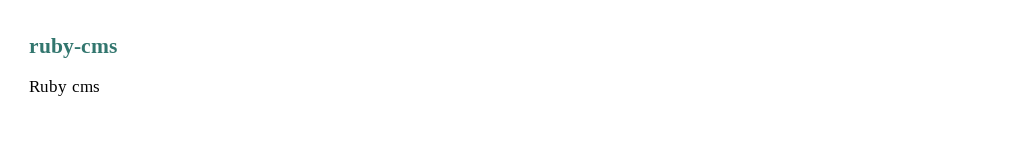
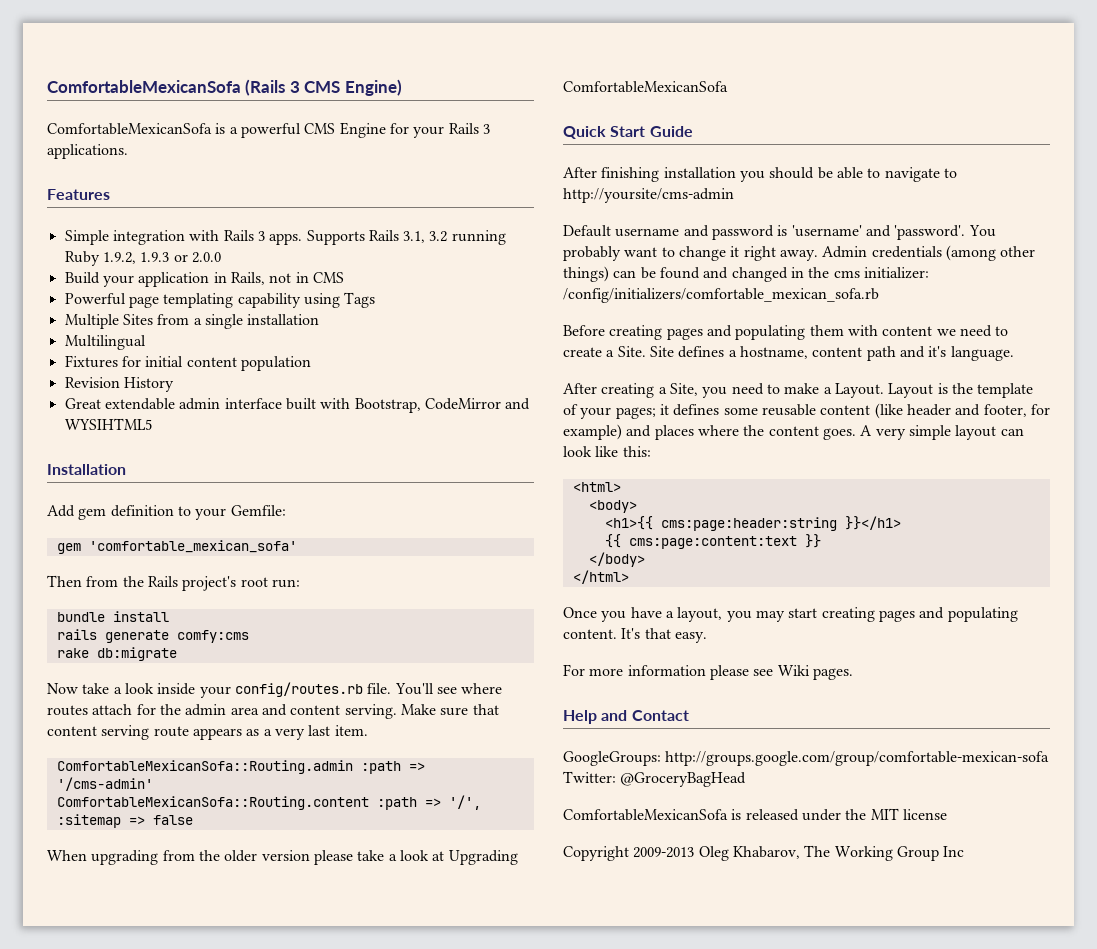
[29,38,117,58] [29,80,100,96] ruby-cms // Ruby cms -> [47,79,402,96] [47,122,490,138] [47,144,128,159] [47,189,110,200] [64,230,506,245] [64,251,221,266] [64,272,344,287] [64,292,376,308] [64,314,320,329] [64,335,146,350] [64,355,311,371] [64,377,174,392] [64,398,531,413] [64,418,152,430] [47,464,126,475] [47,505,286,520] [56,540,297,554] [47,575,300,591] [56,611,169,622] [56,629,249,643] [56,647,177,661] [47,682,503,698] [47,704,499,719] [47,725,368,740] [56,760,425,774] [56,777,153,791] [56,795,481,810] [56,814,193,828] [47,850,518,865] [563,81,728,93] [563,126,693,139] [563,167,957,182] [563,188,734,203] [563,225,996,240] [563,245,1036,261] [563,266,929,282] [563,288,879,303] [563,325,1009,340] [563,346,1014,361] [563,383,1034,398] [563,403,1050,419] [563,424,1024,440] [563,446,651,457] [572,482,621,492] [588,500,637,513] [604,516,901,531] [604,534,821,549] [588,552,645,567] [572,570,629,584] [563,607,1018,622] [563,628,707,643] [563,664,853,680] [563,710,689,724] [563,751,1050,766] [563,771,747,787] [563,808,947,821] [563,845,965,861] ComfortableMexicanSofa (Rails 3 CMS Engine) // ComfortableMexicanSofa is a powerful CMS Engine for your Rails 3 applications. // Features // Simple integration with Rails 3 apps. Supports Rails 3.1, 3.2 running Ruby 1.9.2, 1.9.3 or 2.0.0 // Build your application in Rails, not in CMS // Powerful page templating capability using Tags // Multiple Sites from a single installation // Multilingual // Fixtures for initial content population // Revision History // Great extendable admin interface built with Bootstrap, CodeMirror and WYSIHTML5 // Installation // Add gem definition to your Gemfile: // gem 'comfortable_mexican_sofa' // Then from the Rails project's root run: // bundle install // rails generate comfy:cms // rake db:migrate // Now take a look inside your config/routes.rb file. You'll see where routes attach for the admin area and content serving. Make sure that content serving route appears as a very last item. // ComfortableMexicanSofa::Routing.admin :path => '/cms-admin' // ComfortableMexicanSofa::Routing.content :path => '/', :sitemap => false // When upgrading from the older version please take a look at Upgrading ComfortableMexicanSofa // Quick Start Guide // After finishing installation you should be able to navigate to http://yoursite/cms-admin // Default username and password is 'username' and 'password'. You probably want to change it right away. Admin credentials (among other things) can be found and changed in the cms initializer: /config/initializers/comfortable_mexican_sofa.rb // Before creating pages and populating them with content we need to create a Site. Site defines a hostname, content path and it's language. // After creating a Site, you need to make a Layout. Layout is the template of your pages; it defines some reusable content (like header and footer, for example) and places where the content goes. A very simple layout can look like this: // <html> // <body> // <h1>{{ cms:page:header:string }}</h1> // {{ cms:page:content:text }} // </body> // </html> // Once you have a layout, you may start creating pages and populating content. It's that easy. // For more information please see Wiki pages. // Help and Contact // GoogleGroups: http://groups.google.com/group/comfortable-mexican-sofa Twitter: @GroceryBagHead // ComfortableMexicanSofa is released under the MIT license // Copyright 2009-2013 Oleg Khabarov, The Working Group Inc

